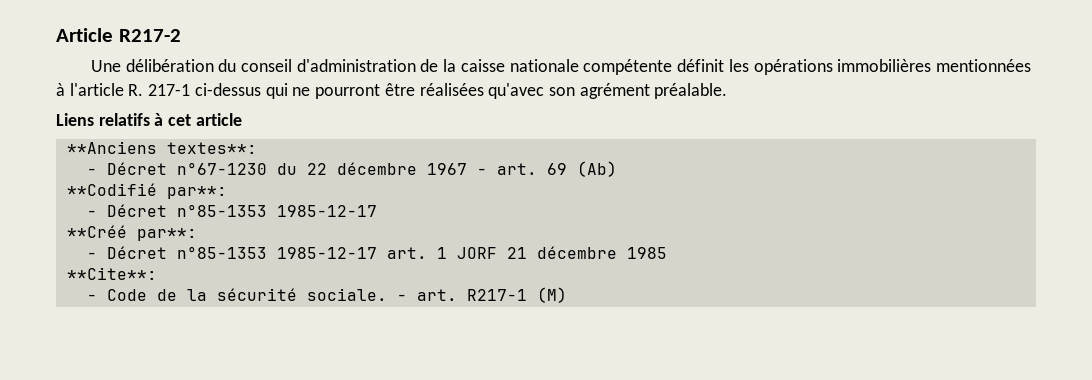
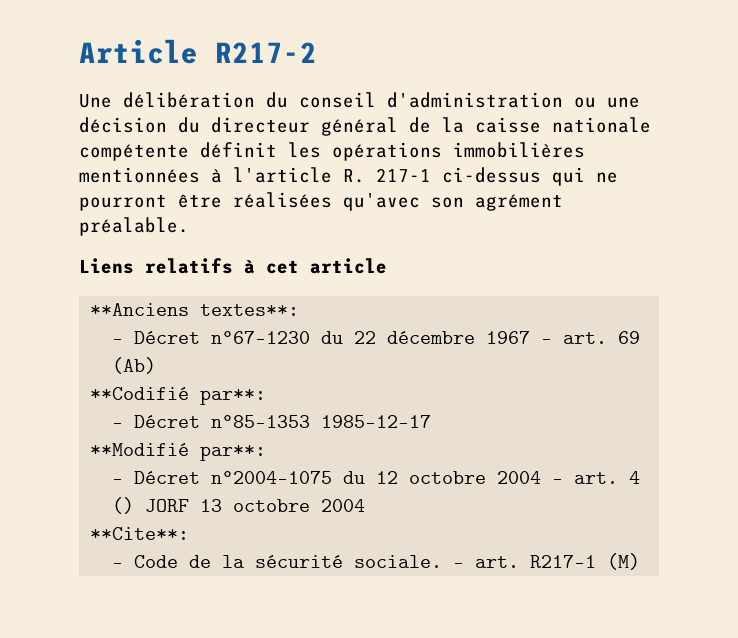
(416, 65) none -> [574,97,640,108] [79,117,398,136] ou une décision du directeur général
[66,225,197,241] [86,246,667,259] **Créé par**: // - Décret n°85-1353 1985-12-17 art. 1 JORF 21 décembre 1985 -> [90,443,267,461] [112,471,641,484] [112,497,366,514] **Modifié par**: // - Décret n°2004-1075 du 12 octobre 2004 - art. 4 () JORF 13 octobre 2004

